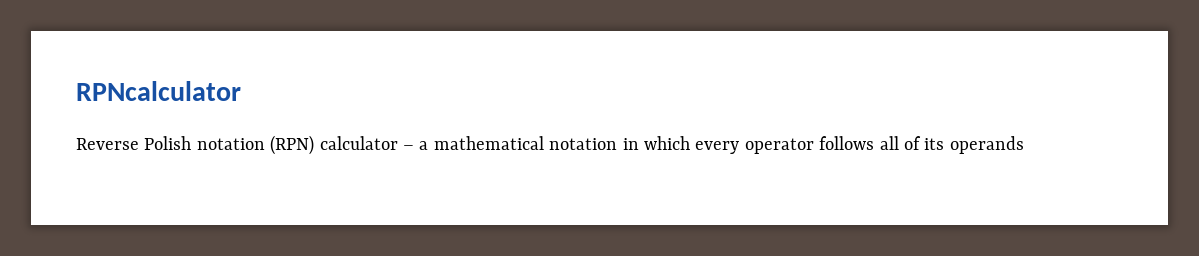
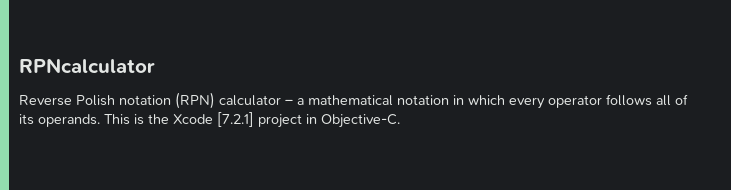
[949,136,1024,154] operands -> [38,112,400,128] operands. This is the Xcode [7.2.1] project in Objective-C.

